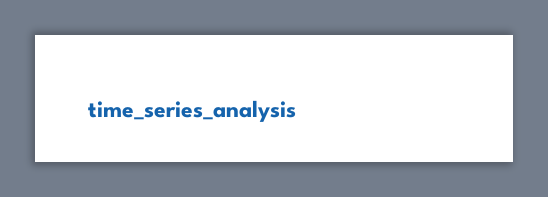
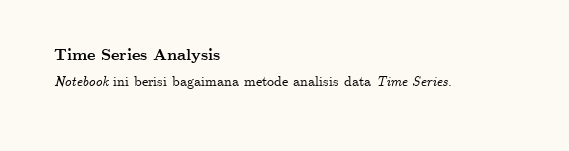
[88,100,296,122] time_series_analysis -> [54,48,220,63] [54,76,452,89] Time Series Analysis // Notebook ini berisi bagaimana metode analisis data Time Series.

